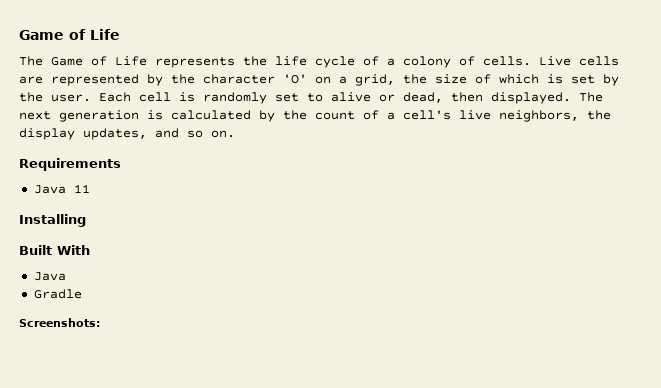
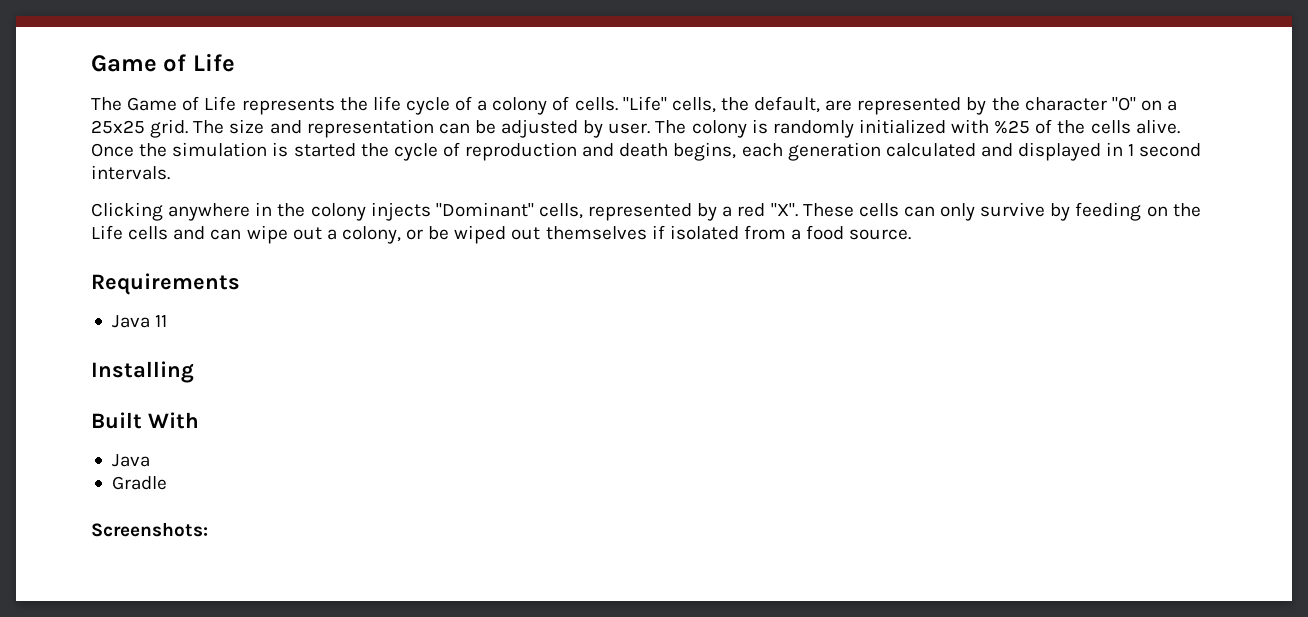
[539,56,619,66] Live cells -> [622,96,821,113] "Life" cells, the default,
[283,74,307,84] 'O' -> [1111,97,1136,111] "O"
[355,74,619,86] [19,92,603,104] [19,110,611,122] [19,128,235,140] grid, the size of which is set by the user. Each cell is randomly set to alive or dead, then displayed. The next generation is calculated by the count of a cell's live neighbors, the display updates, and so on. -> [91,119,1180,138] [91,142,1202,161] [91,165,170,180] [91,202,1201,221] [91,225,912,244] 25x25 grid. The size and representation can be adjusted by user. The colony is randomly initialized with %25 of the cells alive. Once the simulation is started the cycle of reproduction and death begins, each generation calculated and displayed in 1 second intervals. // Clicking anywhere in the colony injects "Dominant" cells, represented by a red "X". These cells can only survive by feeding on the Life cells and can wipe out a colony, or be wiped out themselves if isolated from a food source.

